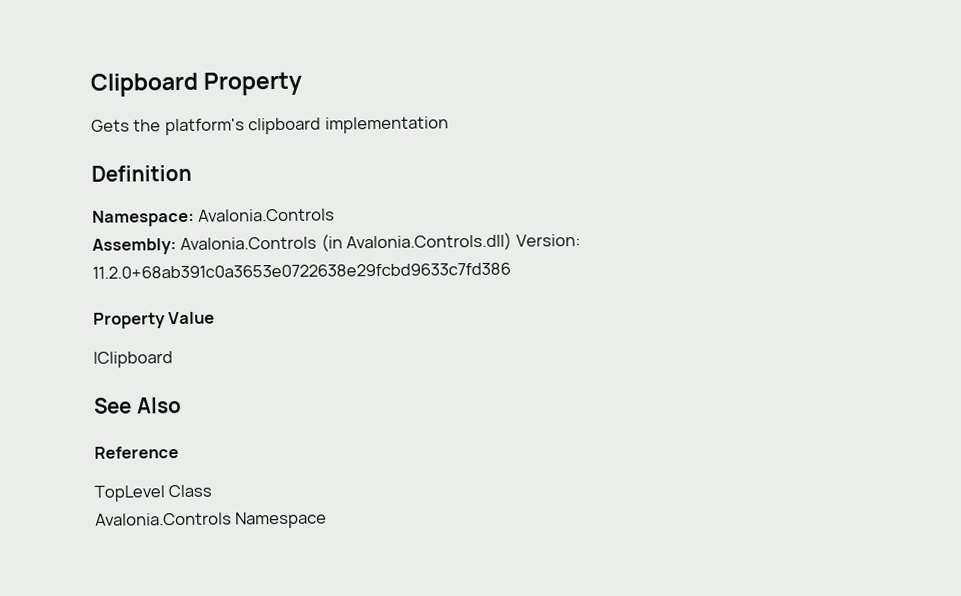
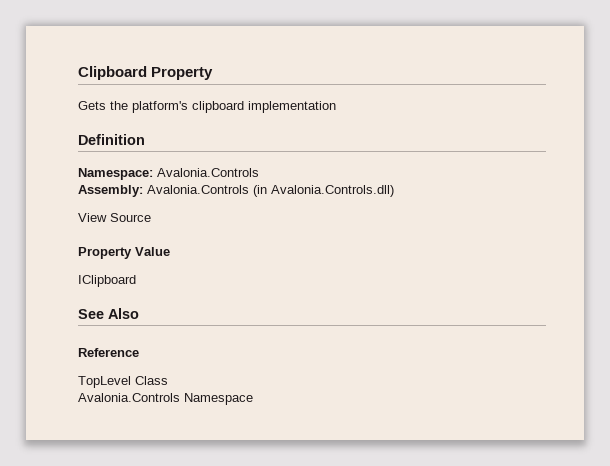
[515,234,581,247] [92,262,511,279] Version: 11.2.0+68ab391c0a3653e0722638e29fcbd9633c7fd386 -> [78,213,151,222] // View Source

